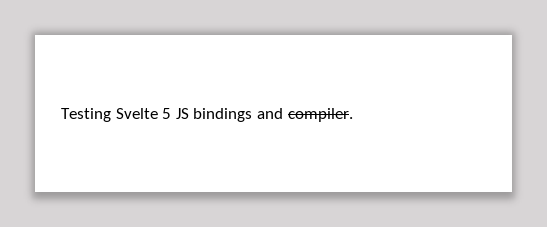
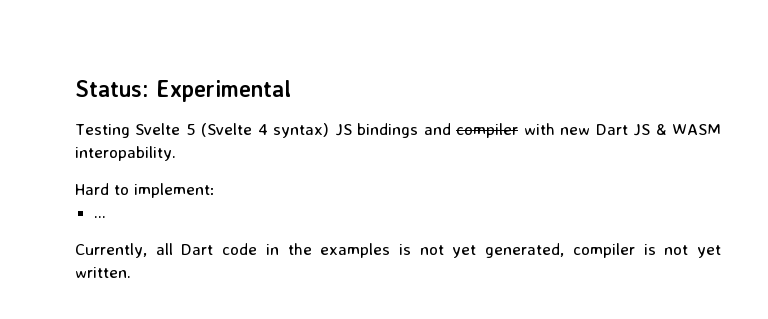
(61, 115) none -> [75,80,291,102] Status: Experimental //
[175,108,353,122] JS bindings and compiler. -> [201,123,722,138] [75,146,176,161] [75,183,215,198] [93,216,106,218] [75,243,721,258] [75,267,131,278] (Svelte 4 syntax) JS bindings and compiler with new Dart JS & WASM interopability. // Hard to implement: // ... // Currently, all Dart code in the examples is not yet generated, compiler is not yet written.

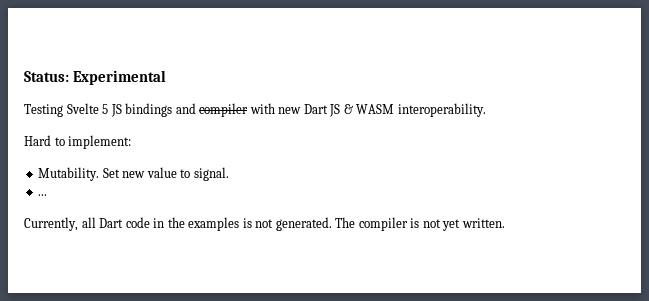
[201,123,330,138] (Svelte 4 syntax) -> (109, 109) none
[75,146,176,161] interopability. -> [397,103,486,117] interoperability.
(215, 190) none -> [38,167,229,181] // Mutability. Set new value to signal.
[452,243,565,258] yet generated, -> [275,217,356,231] generated. The

